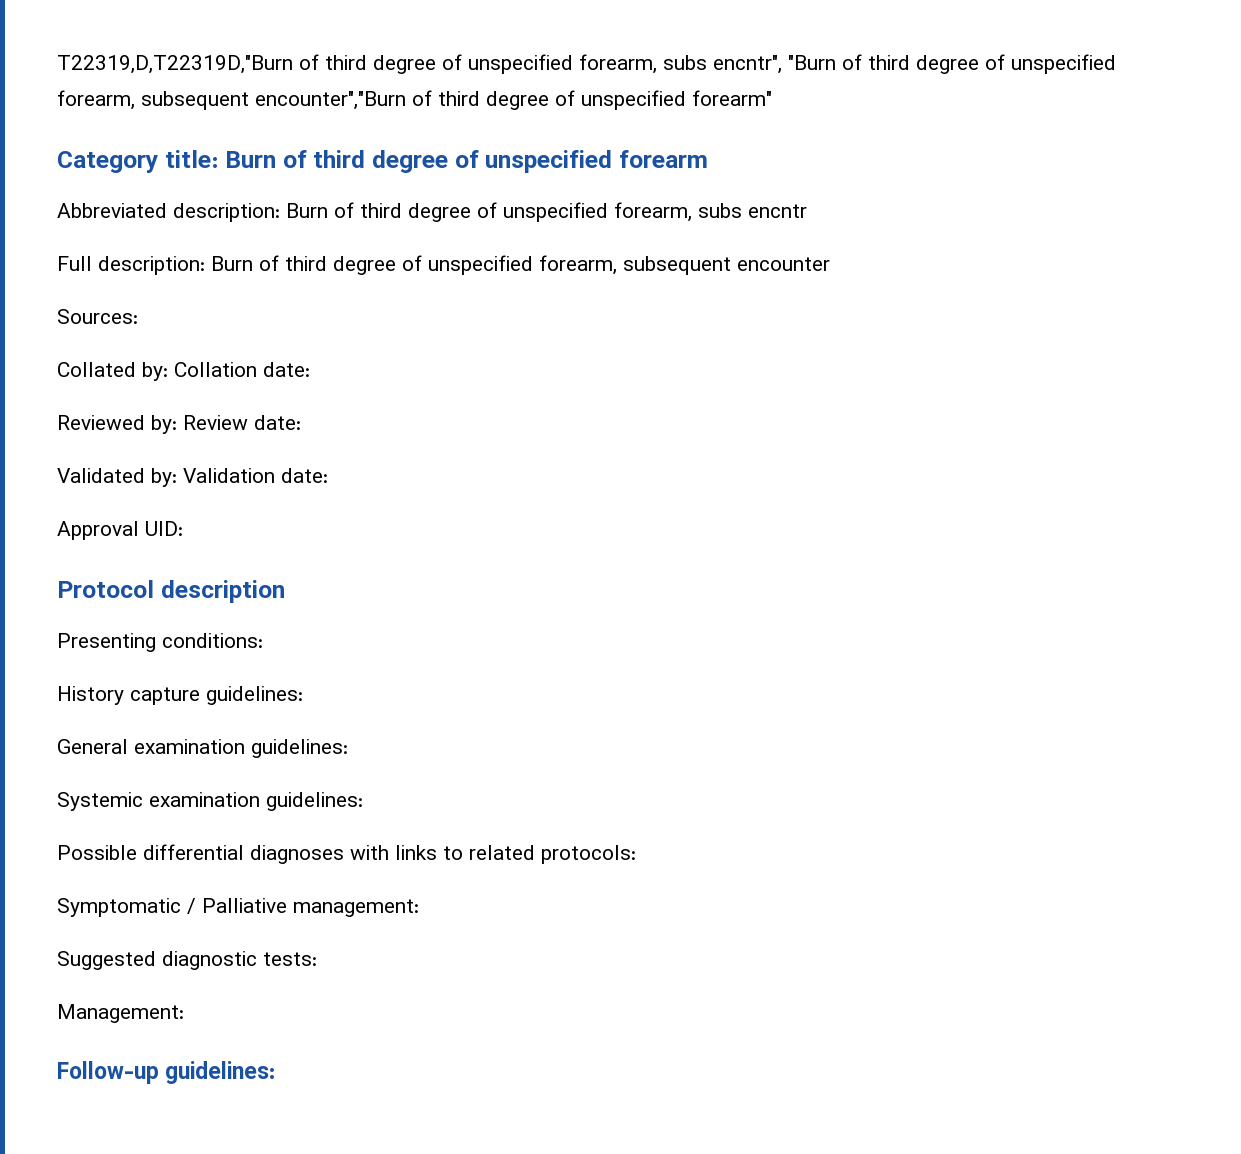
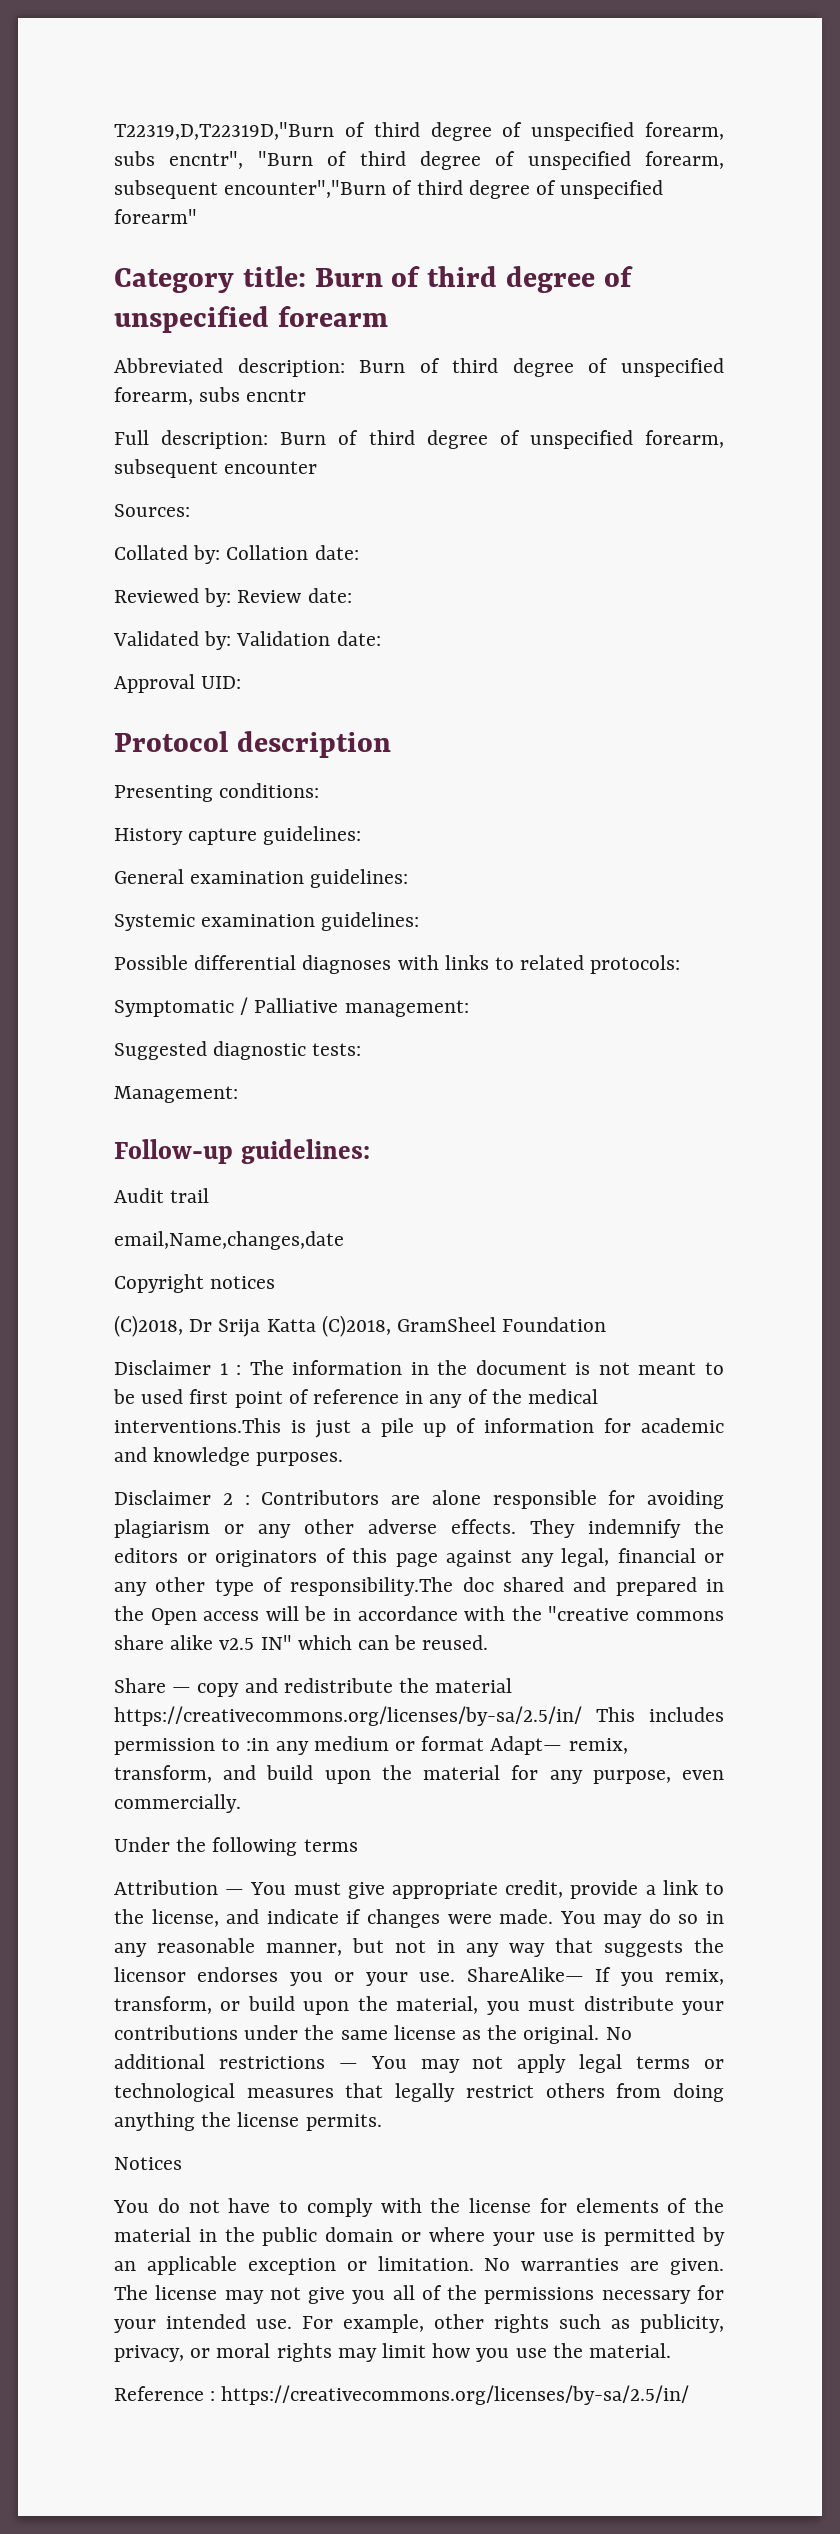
(276, 1072) none -> [114,1188,210,1203] [114,1231,344,1250] [114,1274,276,1293] [114,1315,607,1337] [114,1360,724,1375] [113,1389,599,1408] [114,1418,725,1438] [114,1447,344,1466] [114,1490,724,1509] [114,1519,724,1538] [114,1548,724,1567] [114,1577,724,1596] [114,1606,725,1625] [114,1635,489,1650] [114,1678,513,1697] [114,1706,724,1726] [114,1736,628,1755] [114,1765,724,1784] [114,1794,241,1813] [114,1837,358,1856] [114,1880,724,1899] [114,1909,725,1928] [114,1938,724,1957] [114,1967,725,1986] [114,1996,725,2015] [114,2025,632,2044] [114,2054,725,2073] [114,2083,724,2102] [114,2112,382,2131] [114,2157,182,2170] [113,2198,724,2217] [114,2227,725,2246] [114,2256,724,2275] [114,2285,724,2304] [114,2314,724,2333] [114,2343,672,2362] [114,2385,690,2405] // Audit trail // email,Name,changes,date // Copyright notices // (C)2018, Dr Srija Katta (C)2018, GramSheel Foundation // Disclaimer 1 : The information in the document is not meant to be used first point of reference in any of the medical interventions.This is just a pile up of information for academic and knowledge purposes. // Disclaimer 2 : Contributors are alone responsible for avoiding plagiarism or any other adverse effects. They indemnify the editors or originators of this page against any legal, financial or any other type of responsibility.The doc shared and prepared in the Open access will be in accordance with the "creative commons share alike v2.5 IN" which can be reused. // Share — copy and redistribute the material https://creativecommons.org/licenses/by-sa/2.5/in/ This includes permission to :in any medium or format Adapt— remix, transform, and build upon the material for any purpose, even commercially. // Under the following terms // Attribution — You must give appropriate credit, provide a link to the license, and indicate if changes were made. You may do so in any reasonable manner, but not in any way that suggests the licensor endorses you or your use. ShareAlike— If you remix, transform, or build upon the material, you must distribute your contributions under the same license as the original. No additional restrictions — You may not apply legal terms or technological measures that legally restrict others from doing anything the license permits. // Notices // You do not have to comply with the license for elements of the material in the public domain or where your use is permitted by an applicable exception or limitation. No warranties are given. The license may not give you all of the permissions necessary for your intended use. For example, other rights such as publicity, privacy, or moral rights may limit how you use the material. // Reference : https://creativecommons.org/licenses/by-sa/2.5/in/

